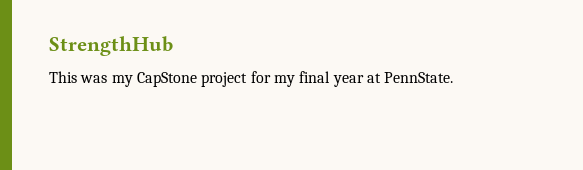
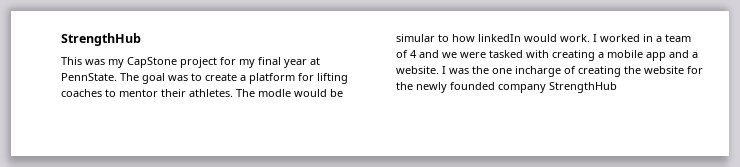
(454, 77) none -> [120,73,348,84] [61,89,343,97] [396,34,691,42] [396,50,698,61] [396,66,703,77] [396,82,617,93] The goal was to create a platform for lifting coaches to mentor their athletes. The modle would be simular to how linkedIn would work. I worked in a team of 4 and we were tasked with creating a mobile app and a website. I was the one incharge of creating the website for the newly founded company StrengthHub

